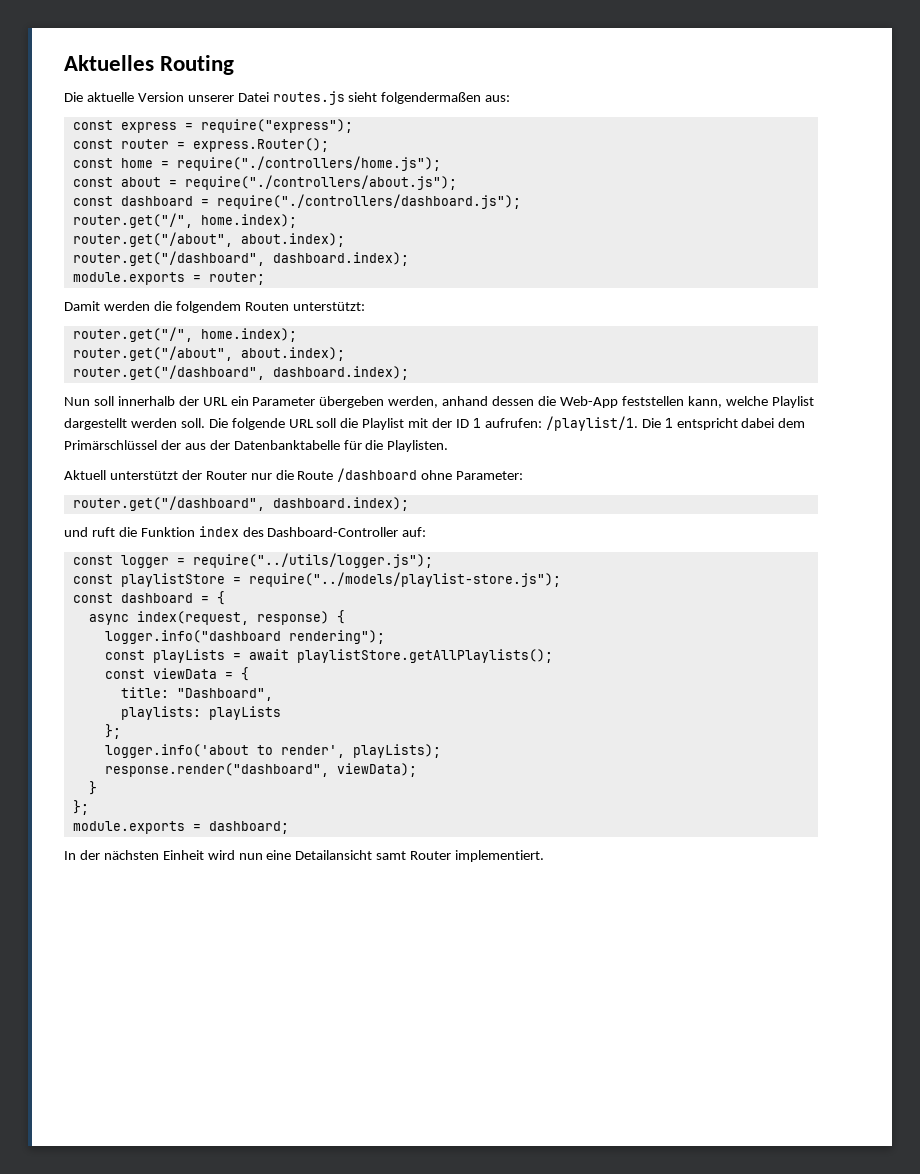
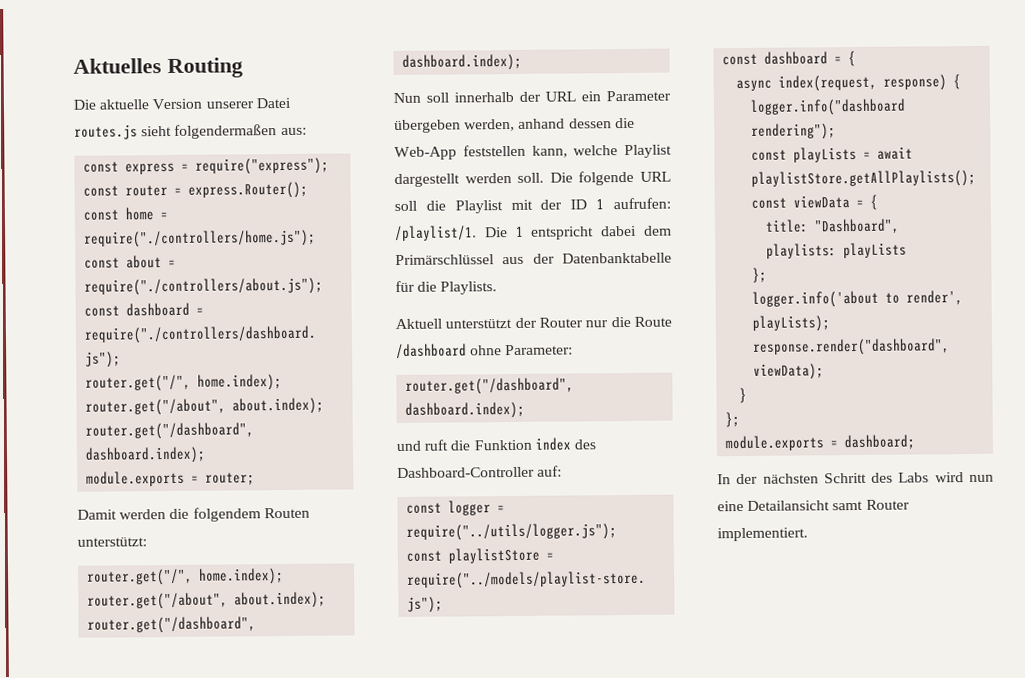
[160,440,181,450] der -> (494, 260) none
[387,440,449,452] Playlisten. -> [440,281,498,295] Playlists.
[162,850,204,860] Einheit -> [823,472,930,484] Schritt des Labs

